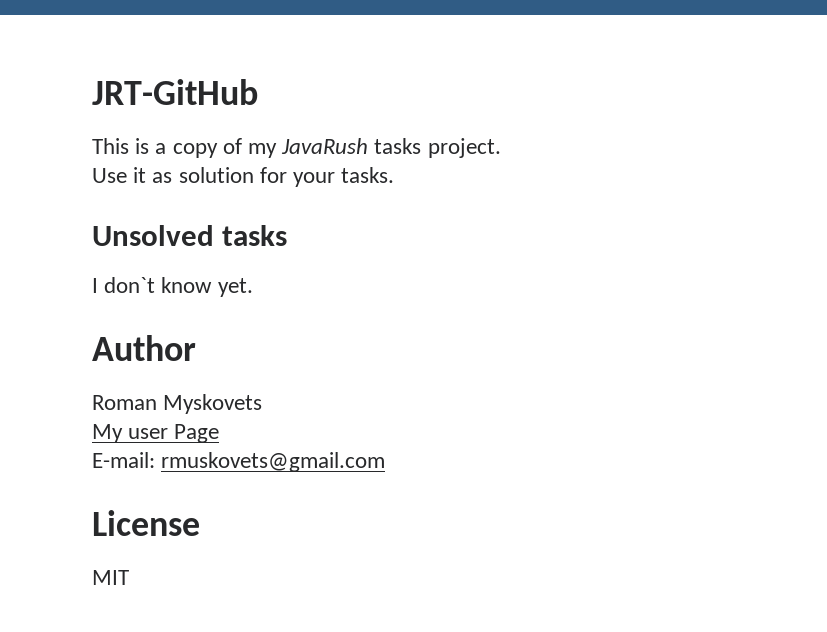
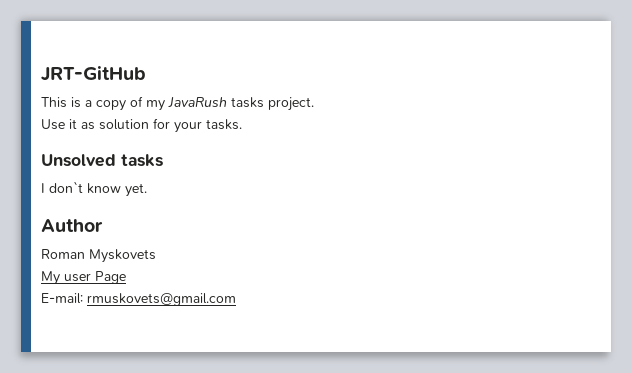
[92,510,200,536] [92,570,129,585] // License // MIT -> (236, 299) none

